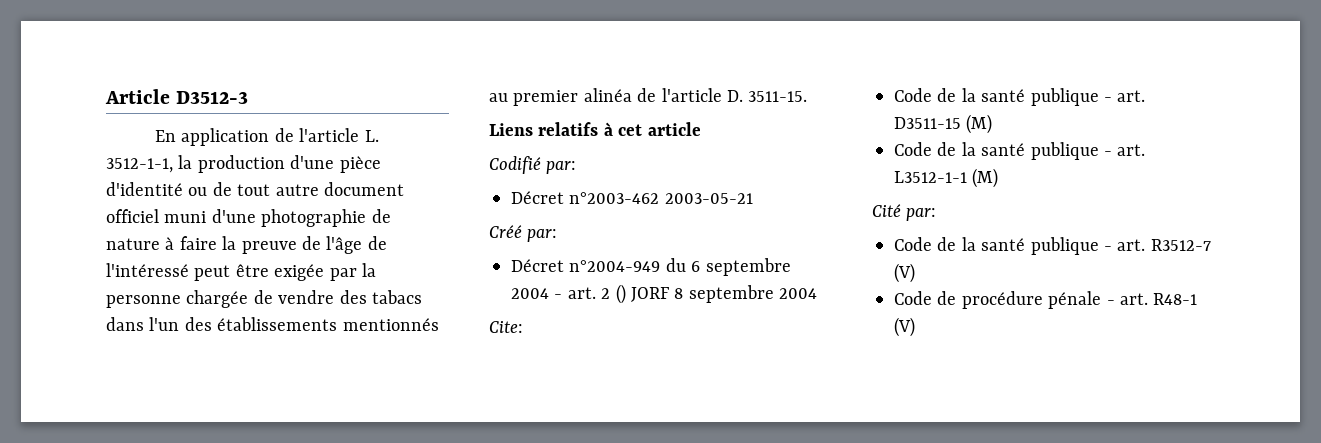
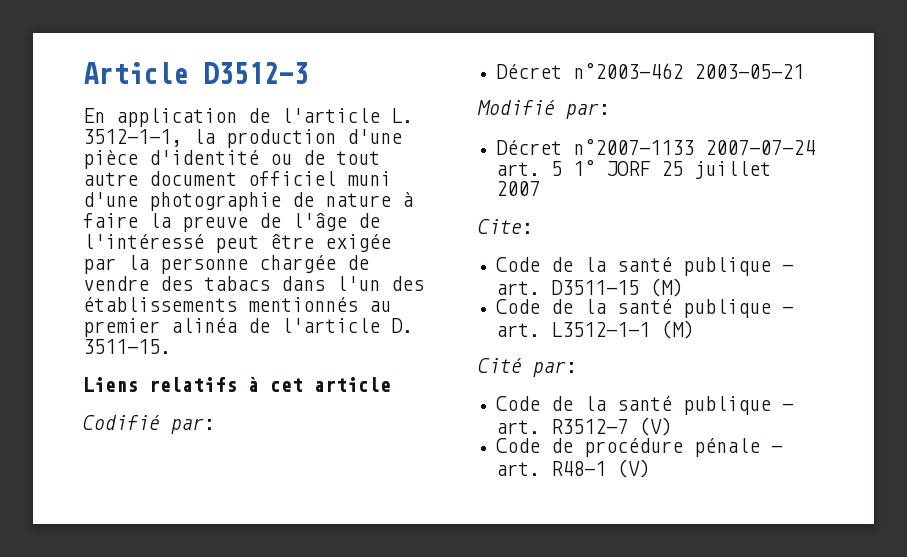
[489,225,558,242] [511,258,791,276] [511,284,818,304] Créé par: // Décret n°2004-949 du 6 septembre 2004 - art. 2 () JORF 8 septembre 2004 -> [477,100,610,119] [496,138,816,155] [496,159,772,179] [496,181,541,196] Modifié par: // Décret n°2007-1133 2007-07-24 art. 5 1° JORF 25 juillet 2007

